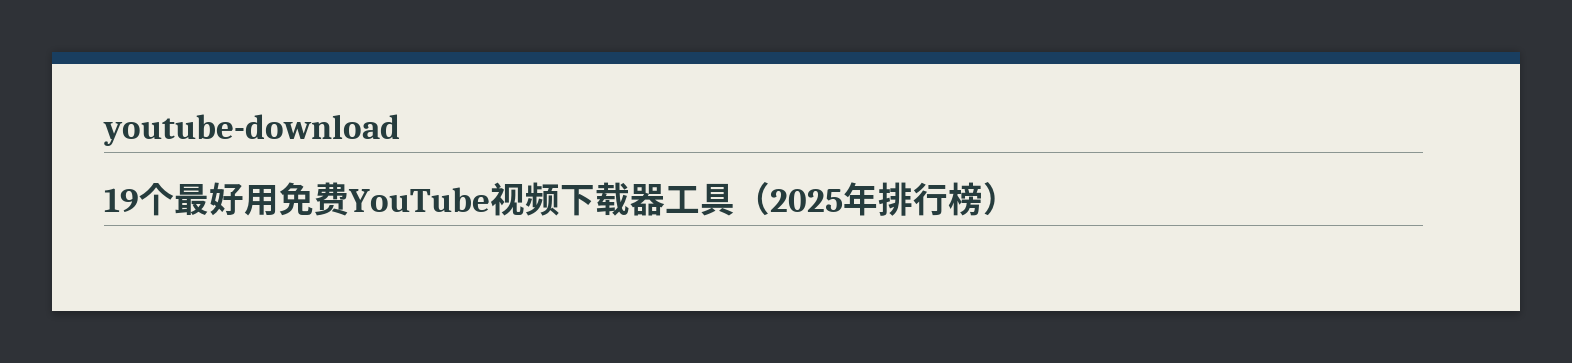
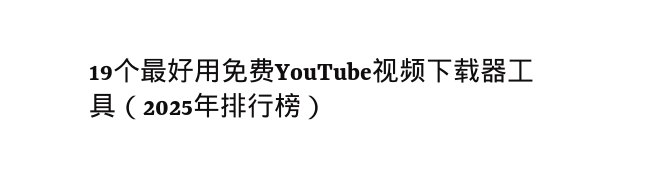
[103,114,400,146] youtube-download // -> (89, 72) none

